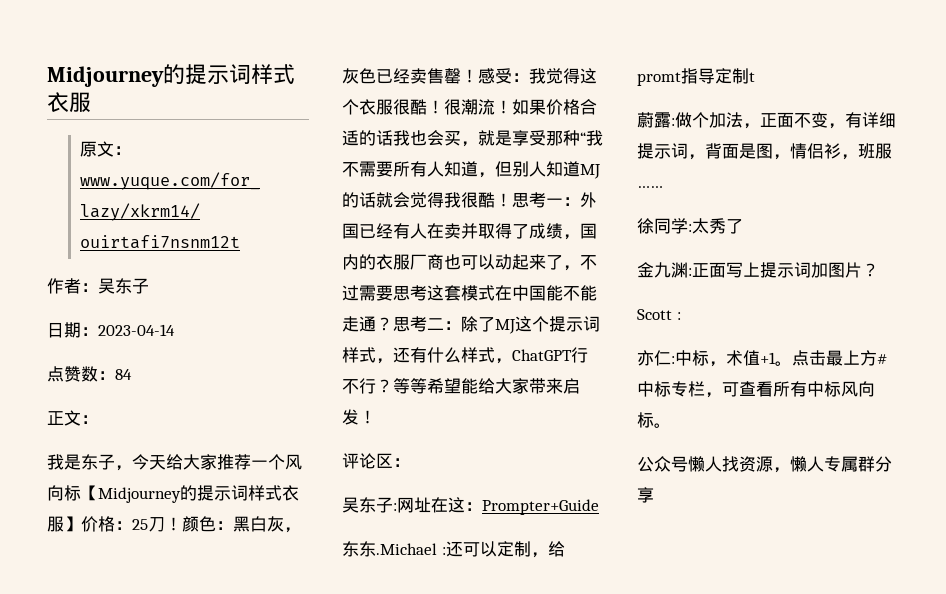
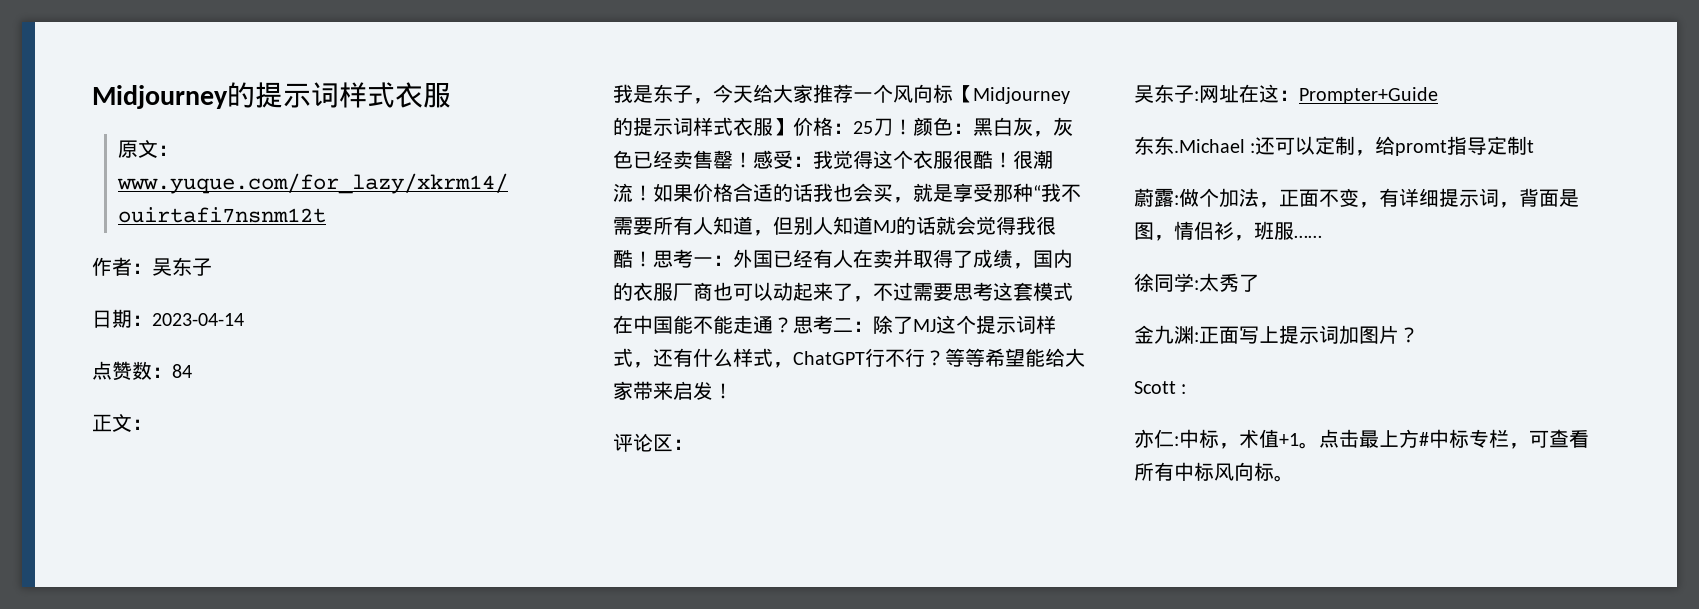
[637,456,892,473] [637,487,654,503] // 公众号懒人找资源，懒人专属群分享 -> (1294, 478) none

